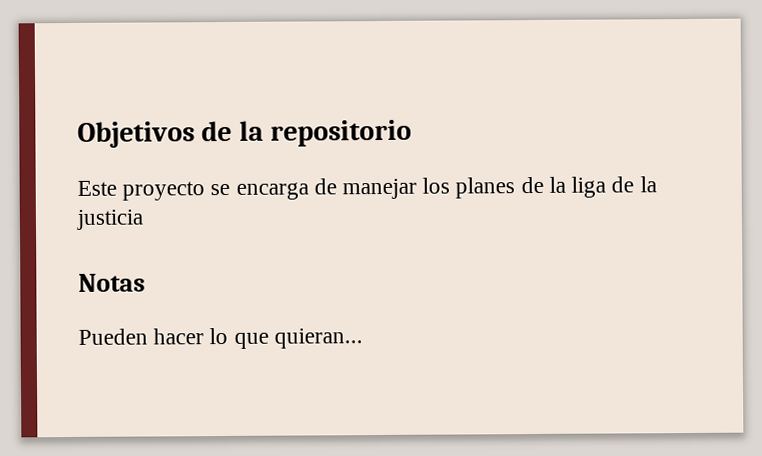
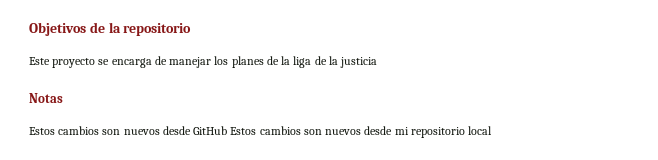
[78,327,363,349] Pueden hacer lo que quieran... -> [29,126,493,138] Estos cambios son nuevos desde GitHub Estos cambios son nuevos desde mi repositorio local

